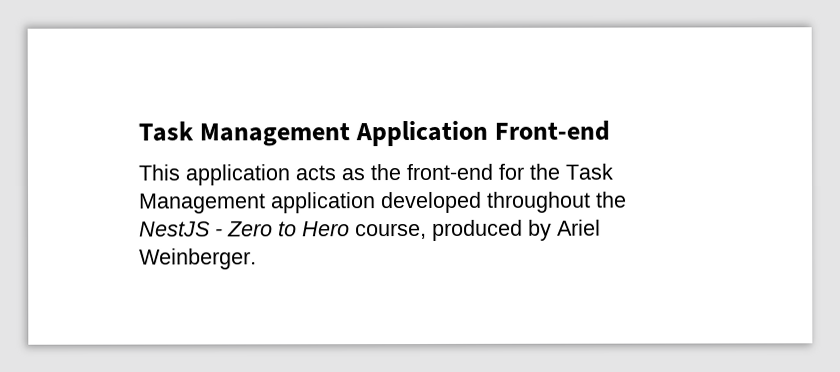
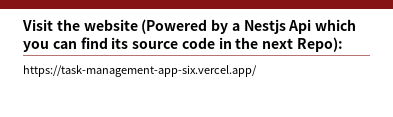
[138,120,611,147] [138,163,613,186] [139,191,627,214] [139,219,601,241] [139,248,257,270] Task Management Application Front-end // This application acts as the front-end for the Task Management application developed throughout the NestJS - Zero to Hero course, produced by Ariel Weinberger. -> [22,19,357,34] [23,37,344,52] [23,65,257,77] Visit the website (Powered by a Nestjs Api which you can find its source code in the next Repo): // https://task-management-app-six.vercel.app/

